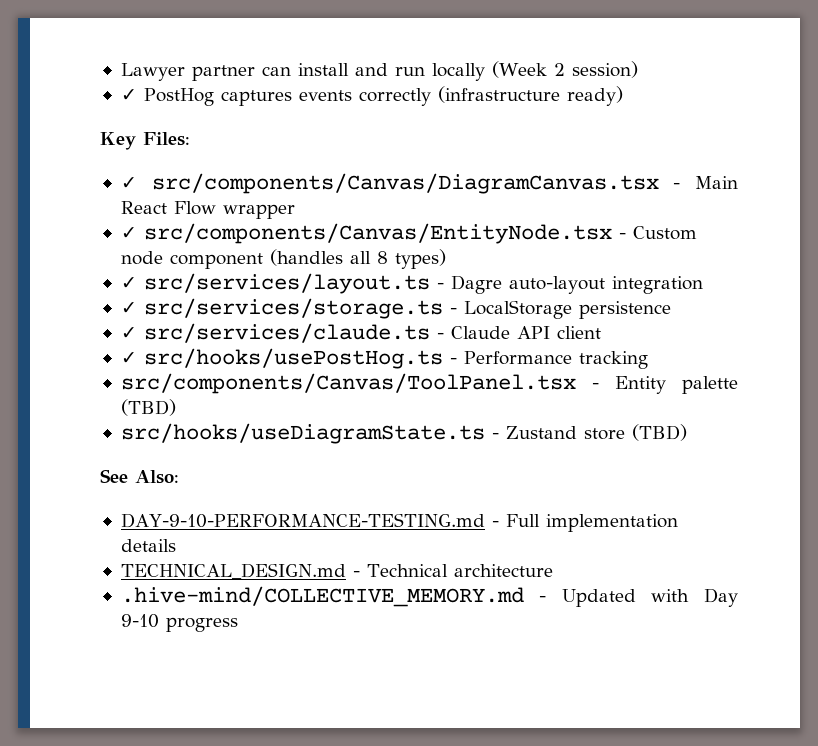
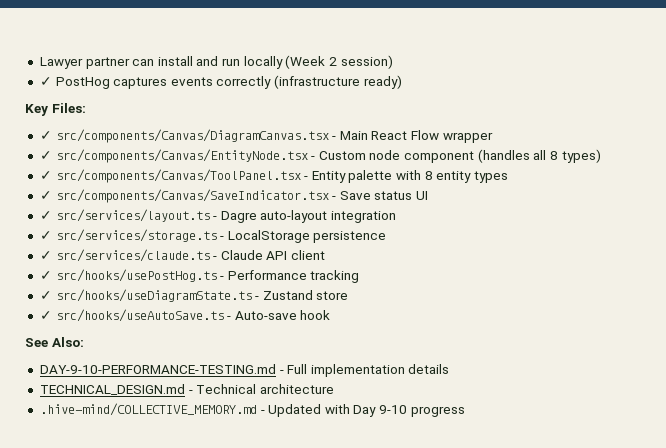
(446, 259) none -> [39,169,509,183] [39,189,429,203] // ✓ src/components/Canvas/ToolPanel.tsx - Entity palette with 8 entity types // ✓ src/components/Canvas/SaveIndicator.tsx - Save status UI
[120,373,738,394] [120,399,176,416] src/components/Canvas/ToolPanel.tsx - Entity palette (TBD) // -> [39,291,52,300] ✓
[631,424,687,441] (TBD) -> [39,309,331,322] // ✓ src/hooks/useAutoSave.ts - Auto-save hook

